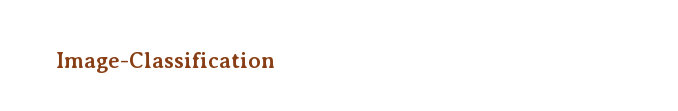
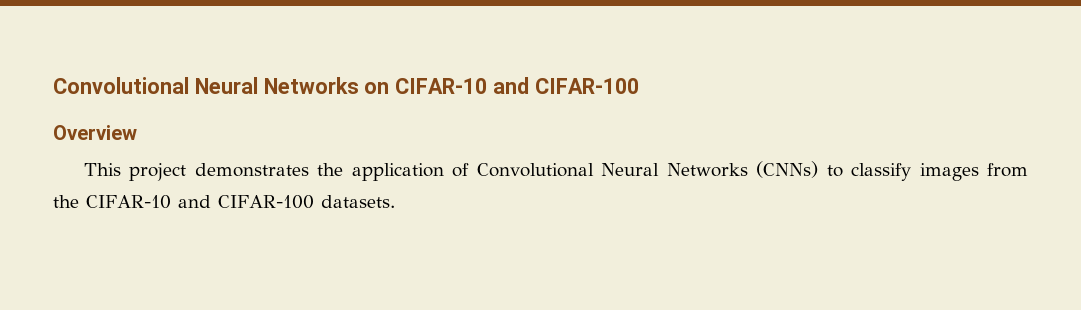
[56,52,275,73] Image-Classification -> [53,77,639,94] [53,125,137,140] [83,161,1028,181] [53,195,395,209] Convolutional Neural Networks on CIFAR-10 and CIFAR-100 // Overview // This project demonstrates the application of Convolutional Neural Networks (CNNs) to classify images from the CIFAR-10 and CIFAR-100 datasets.

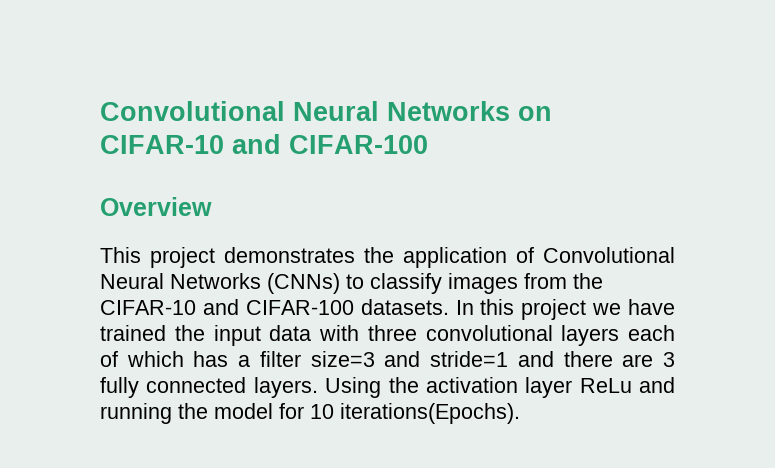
(395, 201) none -> [455,299,675,320] [100,325,675,346] [100,351,676,367] [100,377,675,398] [100,403,520,424] In this project we have trained the input data with three convolutional layers each of which has a filter size=3 and stride=1 and there are 3 fully connected layers. Using the activation layer ReLu and running the model for 10 iterations(Epochs).

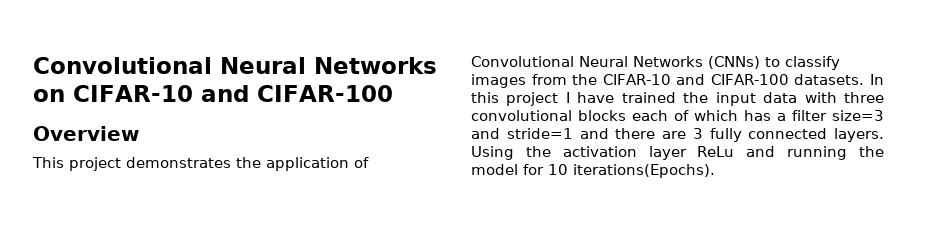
[592,303,622,315] we -> [565,92,570,103] I
[561,325,620,346] layers -> [578,110,626,121] blocks

